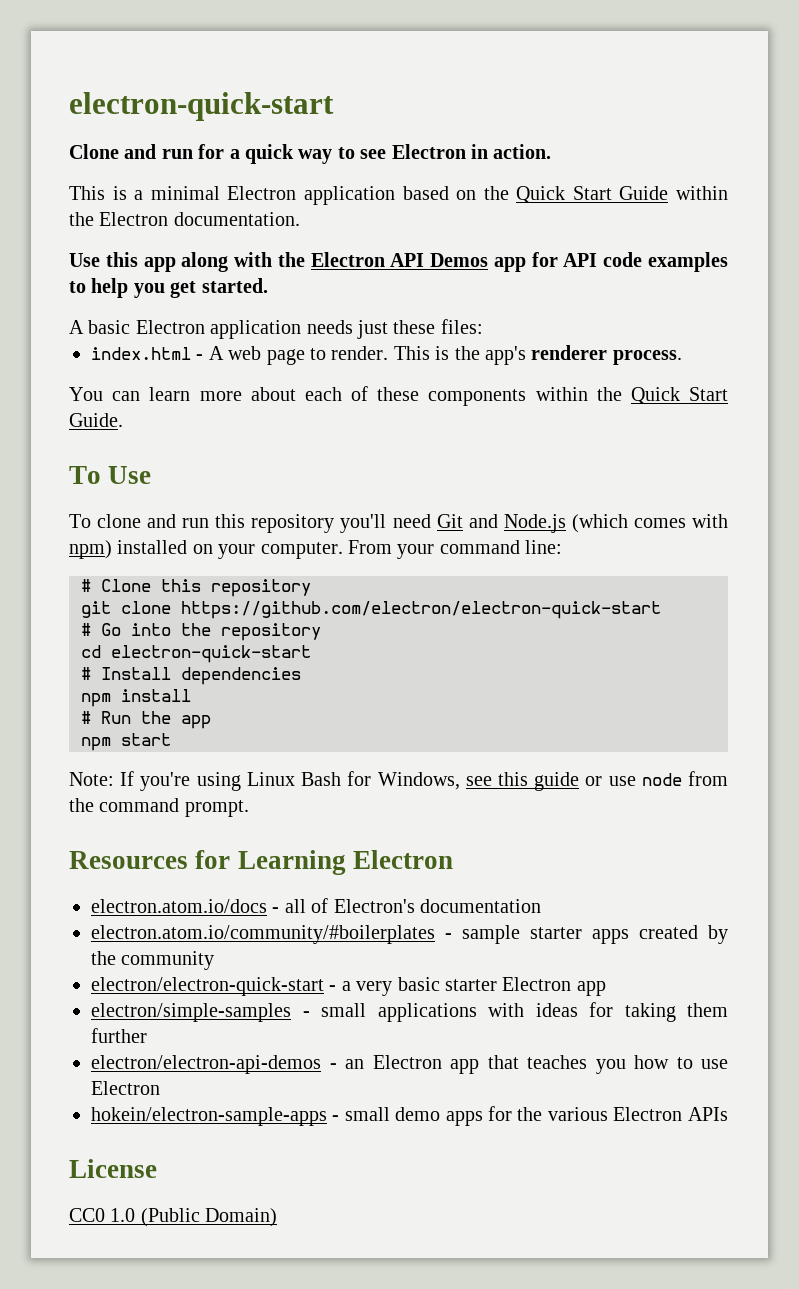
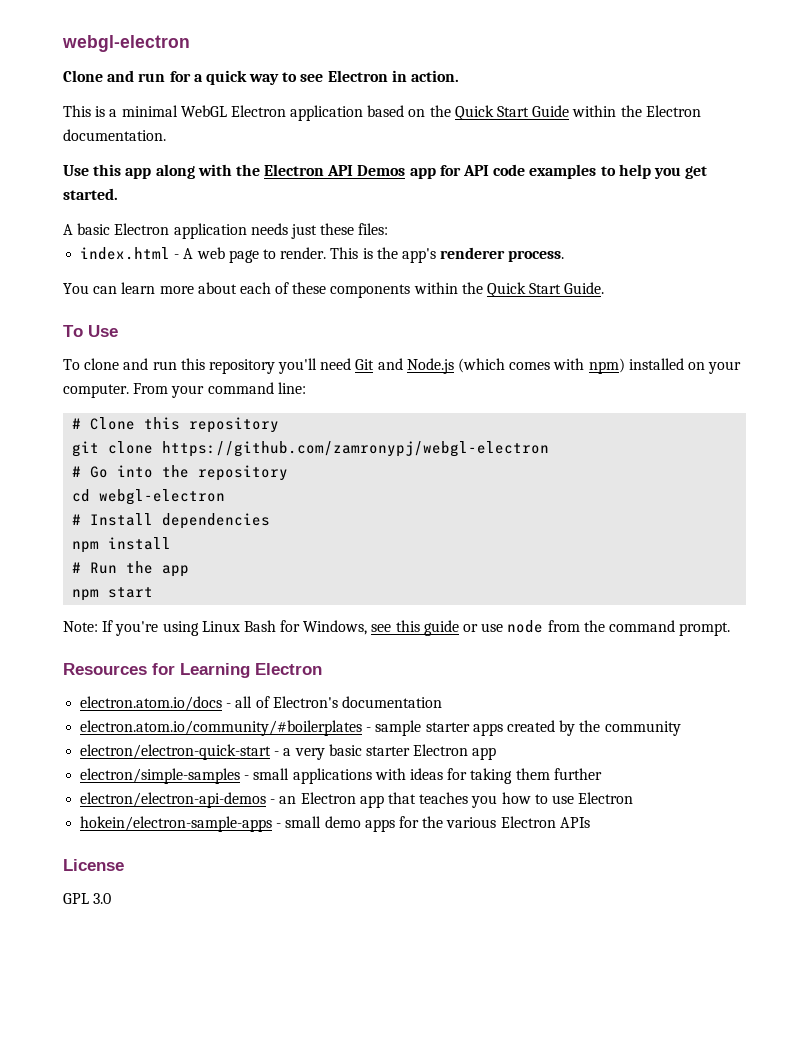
[69,92,334,121] electron-quick-start -> [62,35,190,52] webgl-electron
(220, 193) none -> [180,105,227,117] WebGL
[181,601,661,619] https://github.com/electron/electron-quick-start -> [162,441,550,457] https://github.com/zamronypj/webgl-electron
[111,645,311,663] electron-quick-start -> [99,489,226,505] webgl-electron
[69,1208,278,1227] CC0 1.0 (Public Domain) -> [63,893,112,904] GPL 3.0

